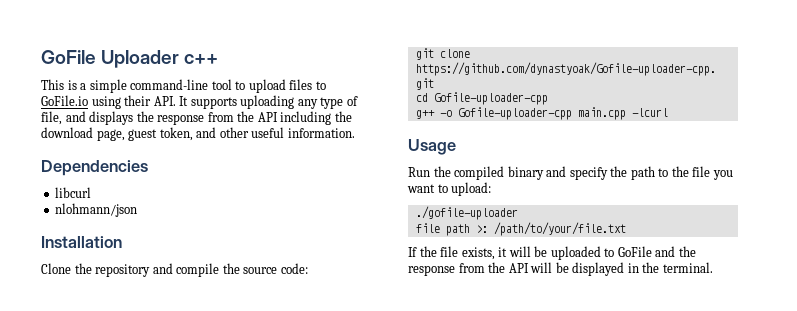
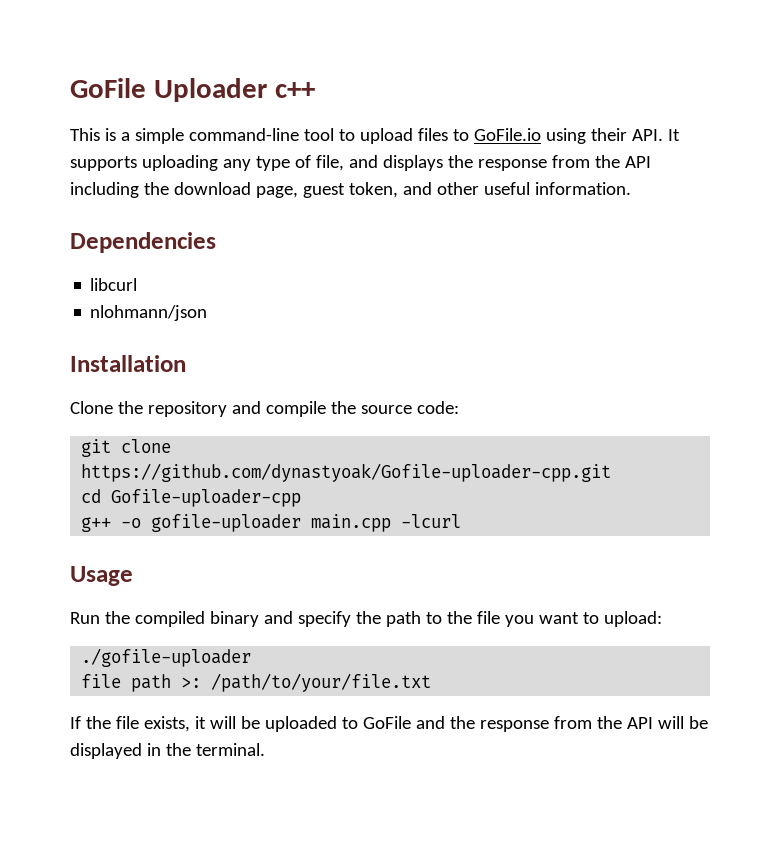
[457,107,572,120] Gofile-uploader-cpp -> [151,514,302,532] gofile-uploader

